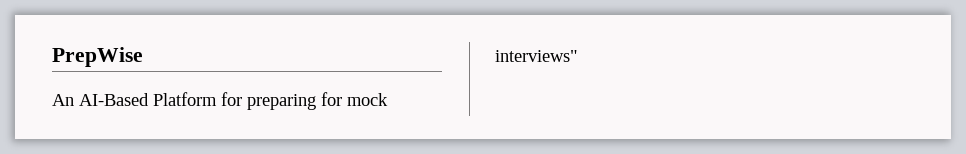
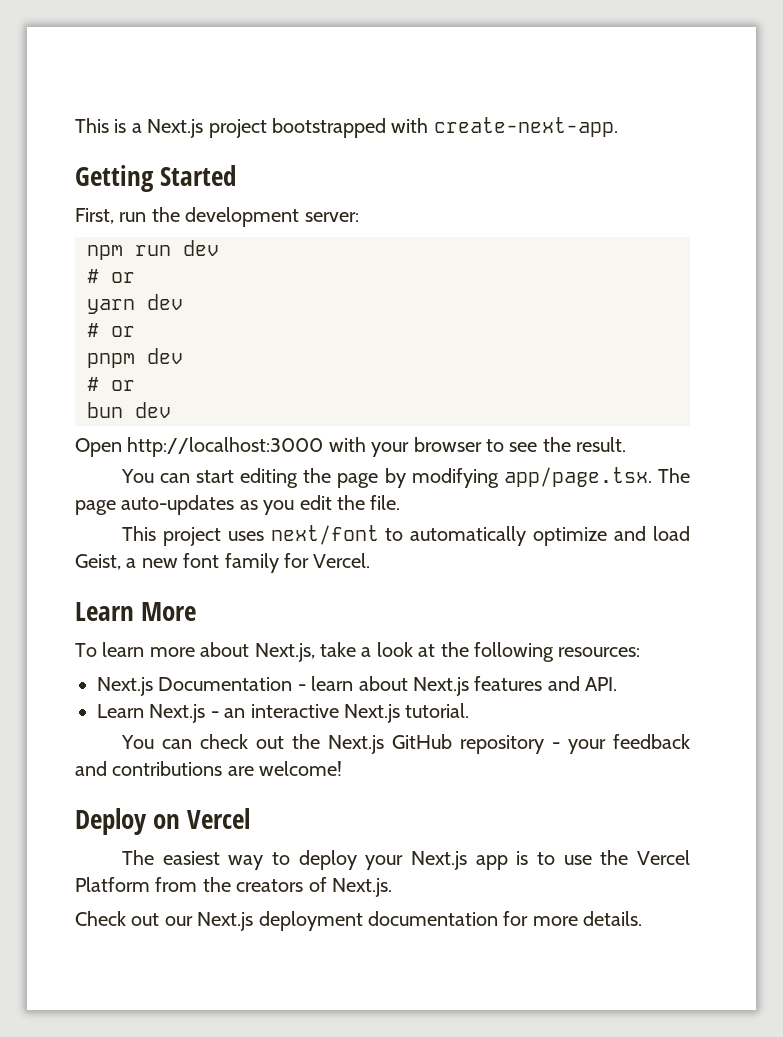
[52,47,143,67] [52,92,388,110] [495,50,578,62] PrepWise // An AI-Based Platform for preparing for mock interviews" -> [75,117,618,138] [75,165,237,192] [75,207,359,227] [87,240,219,260] [87,269,135,283] [87,294,183,314] [87,323,135,337] [87,348,183,368] [87,377,135,391] [87,402,171,418] [75,437,627,457] [120,467,690,488] [75,495,401,515] [121,525,690,546] [75,553,371,573] [75,602,197,621] [75,642,641,662] [97,676,618,696] [97,703,470,723] [120,734,690,754] [75,761,343,776] [75,808,251,835] [121,850,690,870] [75,877,392,897] [75,911,643,931] This is a Next.js project bootstrapped with create-next-app. // Getting Started // First, run the development server: // npm run dev // # or // yarn dev // # or // pnpm dev // # or // bun dev // Open http://localhost:3000 with your browser to see the result. // You can start editing the page by modifying app/page.tsx. The page auto-updates as you edit the file. // This project uses next/font to automatically optimize and load Geist, a new font family for Vercel. // Learn More // To learn more about Next.js, take a look at the following resources: // Next.js Documentation - learn about Next.js features and API. // Learn Next.js - an interactive Next.js tutorial. // You can check out the Next.js GitHub repository - your feedback and contributions are welcome! // Deploy on Vercel // The easiest way to deploy your Next.js app is to use the Vercel Platform from the creators of Next.js. // Check out our Next.js deployment documentation for more details.

